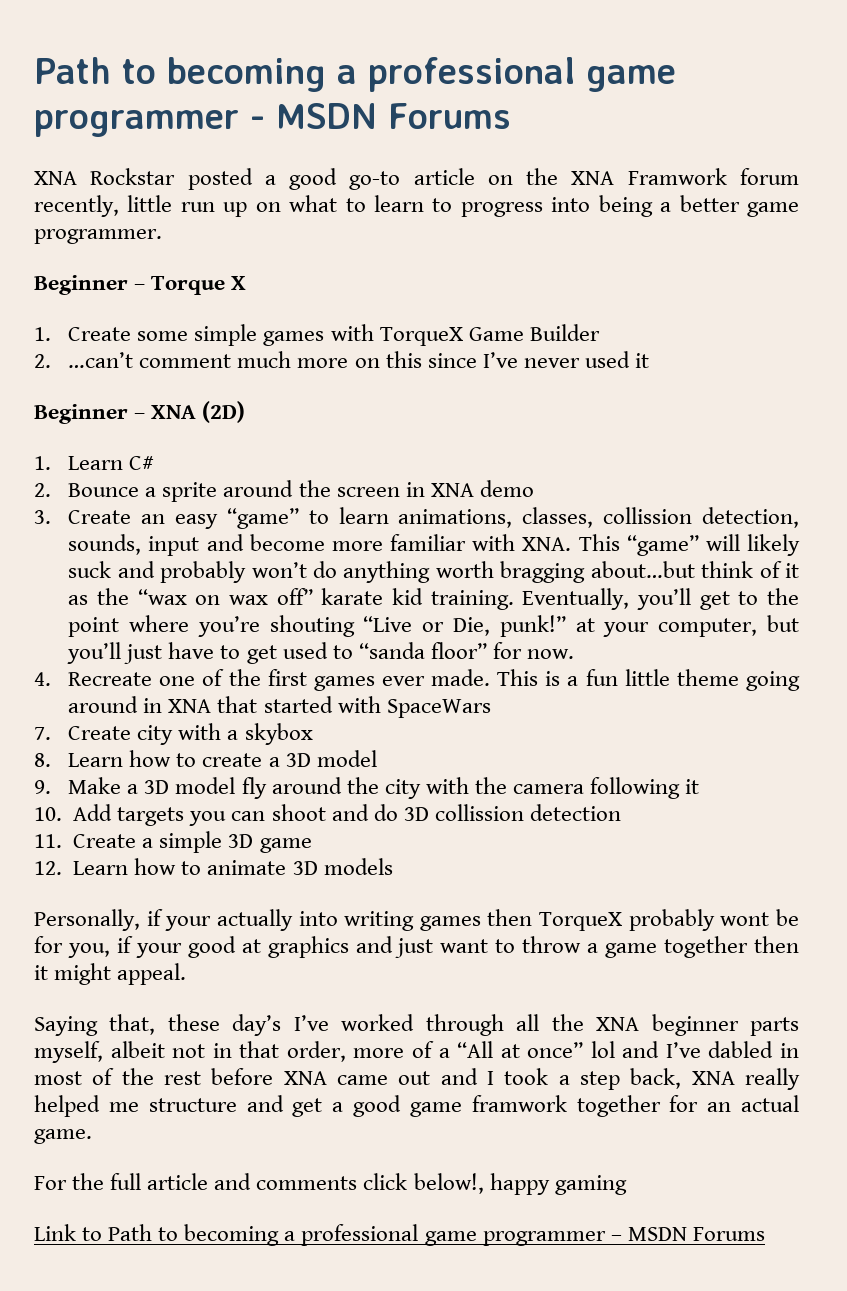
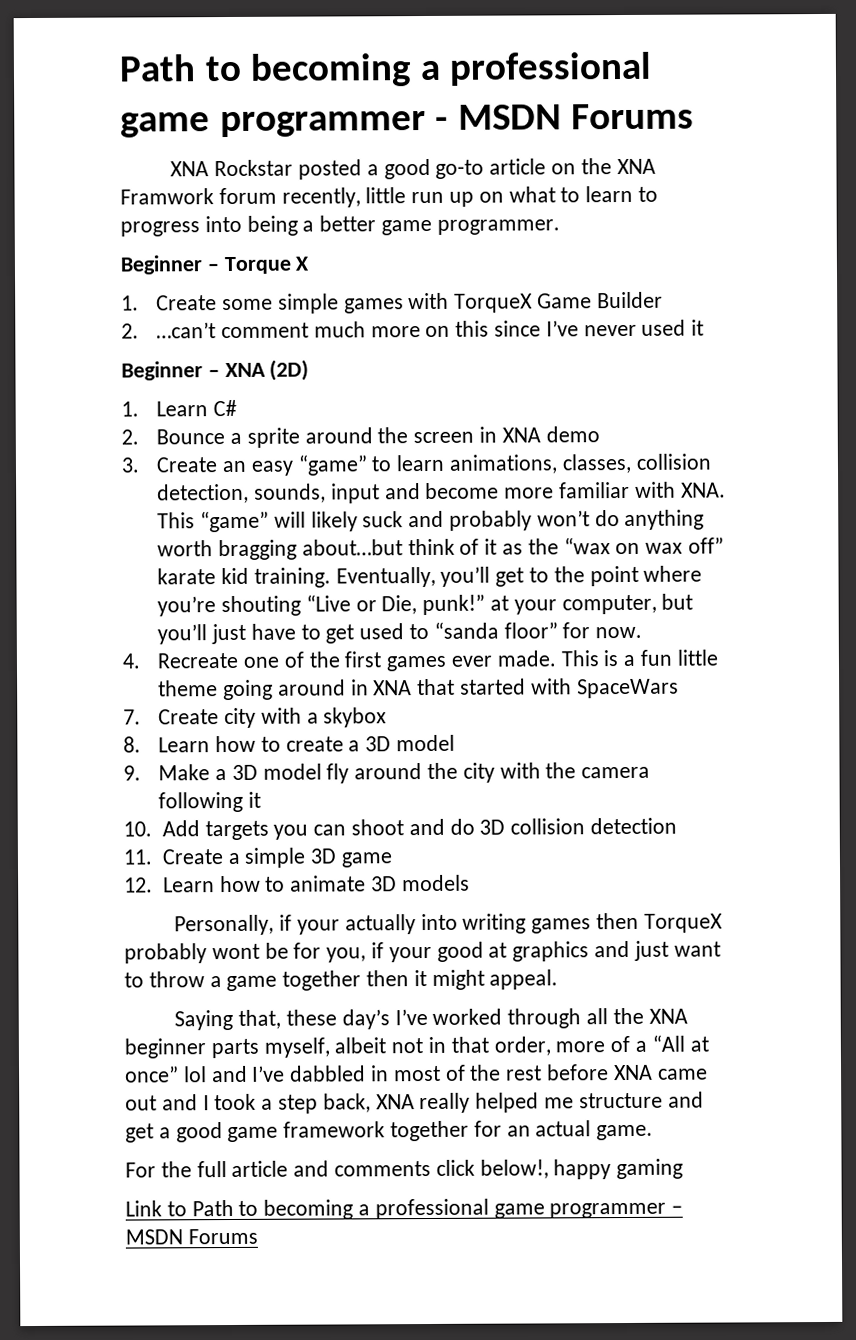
[603,507,693,524] collission -> [635,453,711,470] collision
[434,804,524,821] collission -> [510,818,586,835] collision
[708,1041,774,1058] dabled -> [290,1065,367,1082] dabbled
[471,1095,567,1112] framwork -> [283,1121,386,1138] framework

